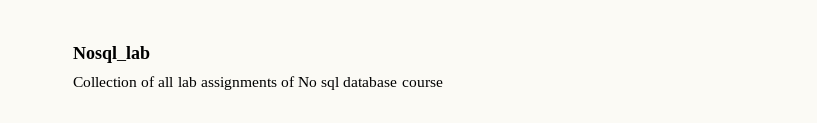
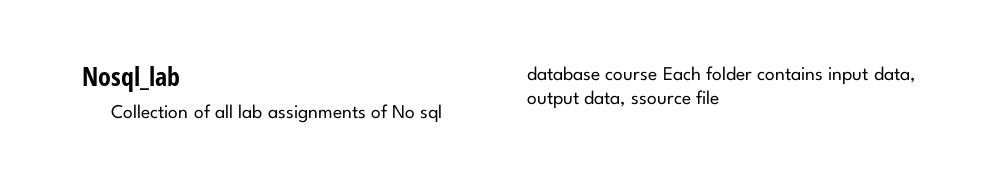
(443, 83) none -> [662,66,915,85] [527,90,719,109] Each folder contains input data, output data, ssource file

